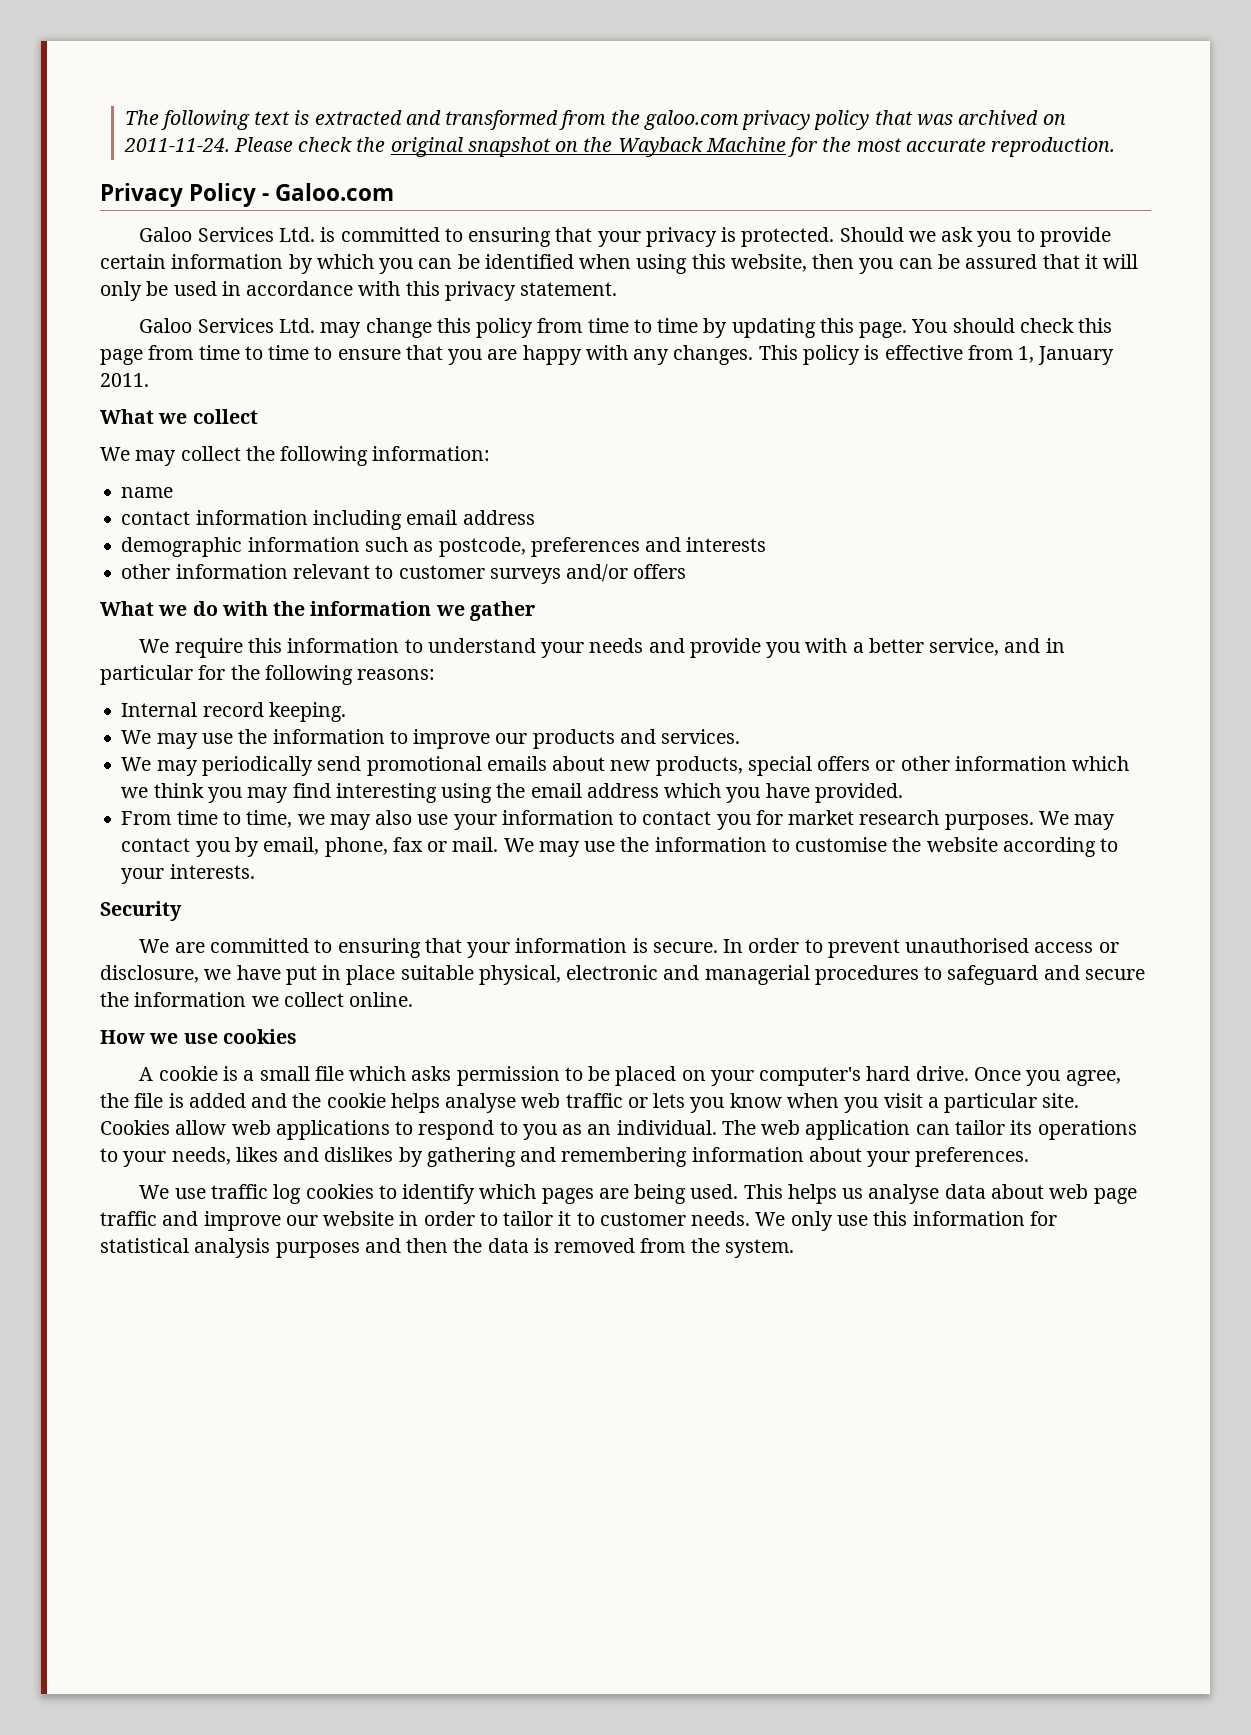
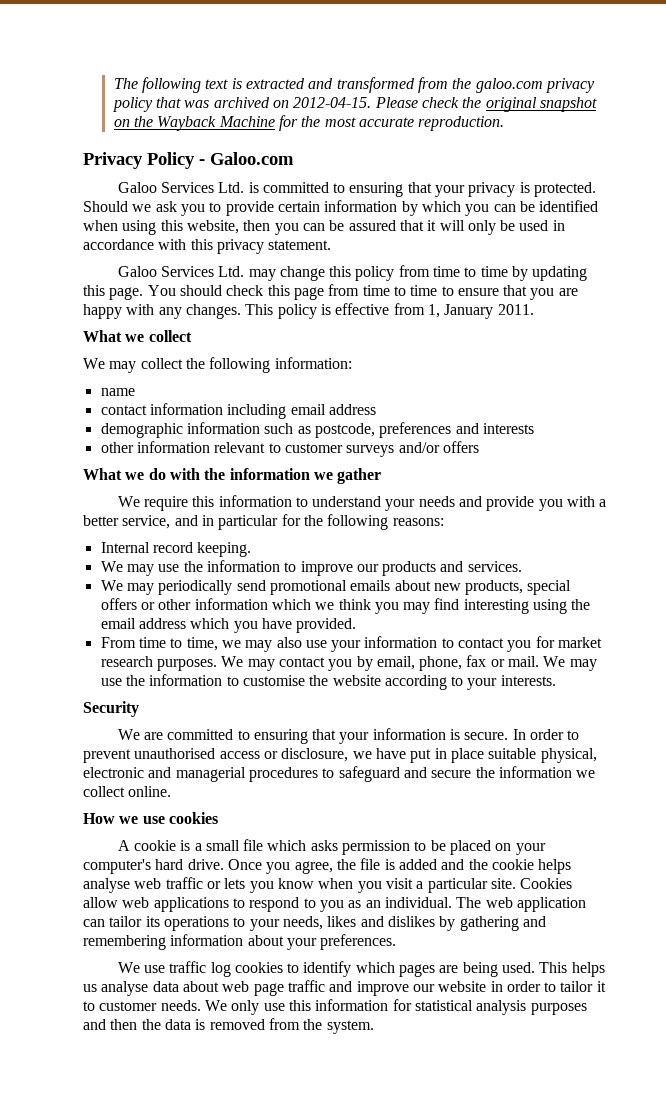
[123,138,230,152] 2011-11-24. -> [293,97,372,108] 2012-04-15.

